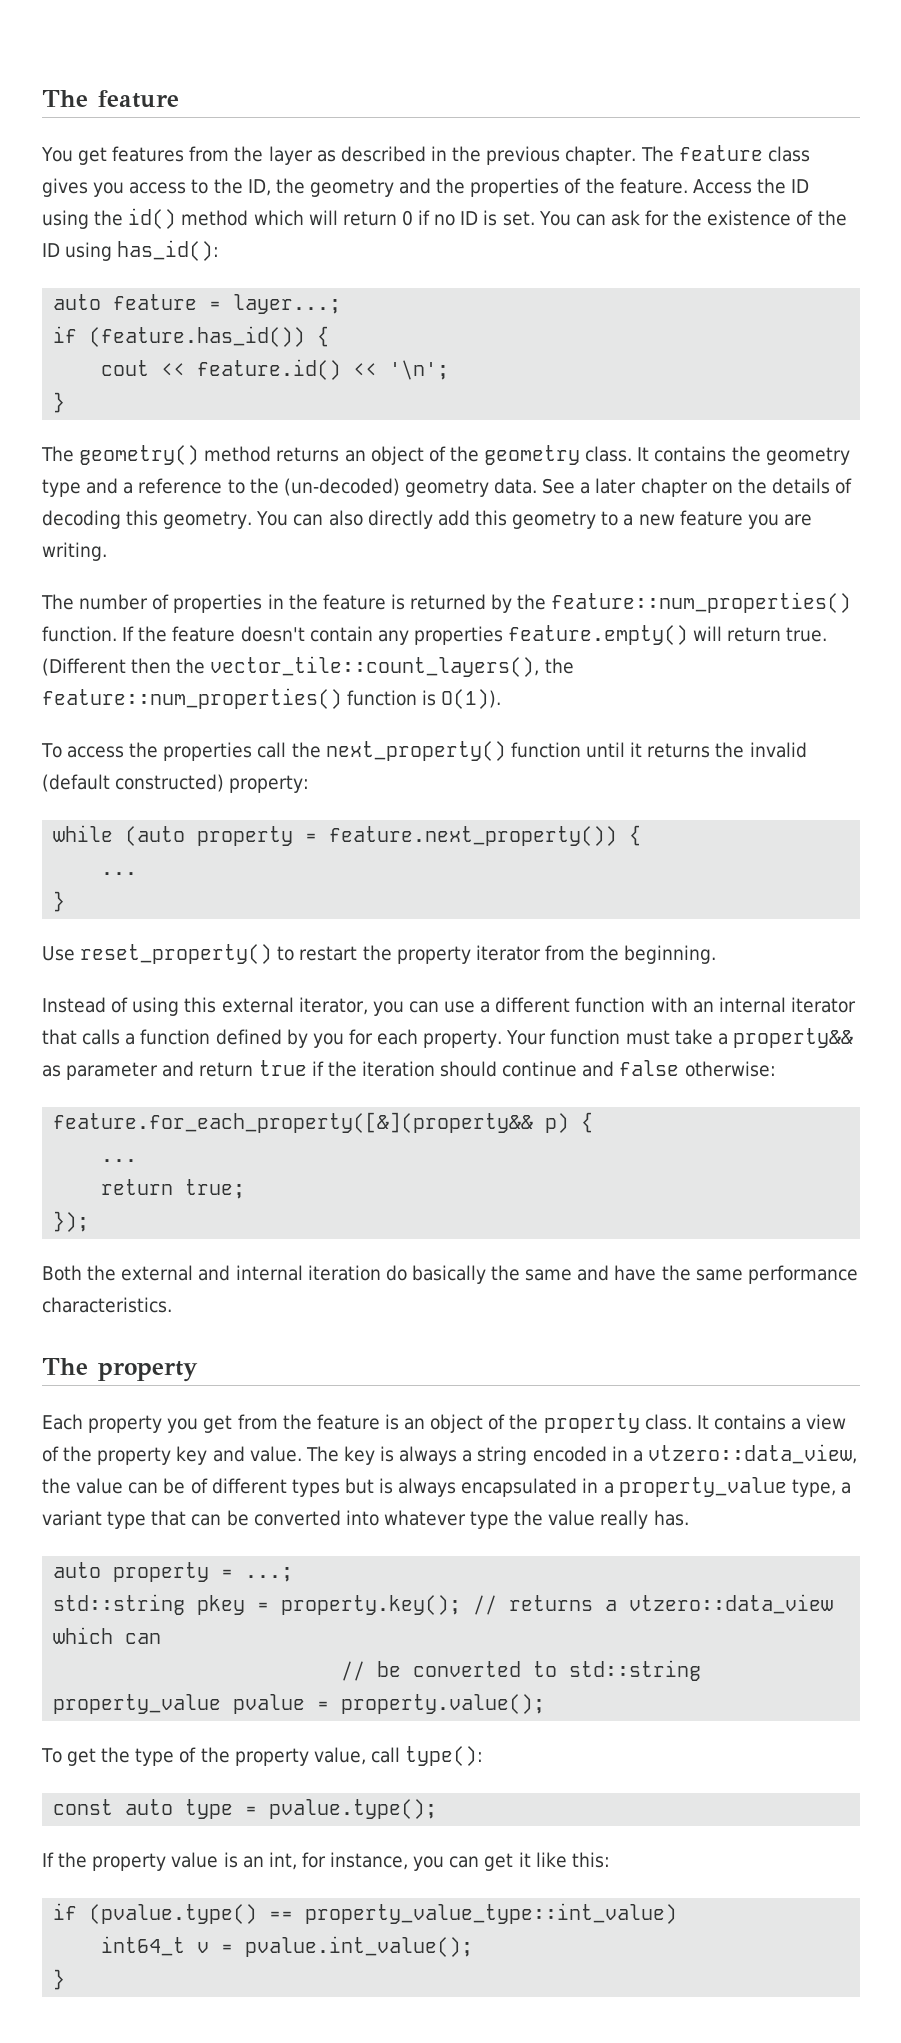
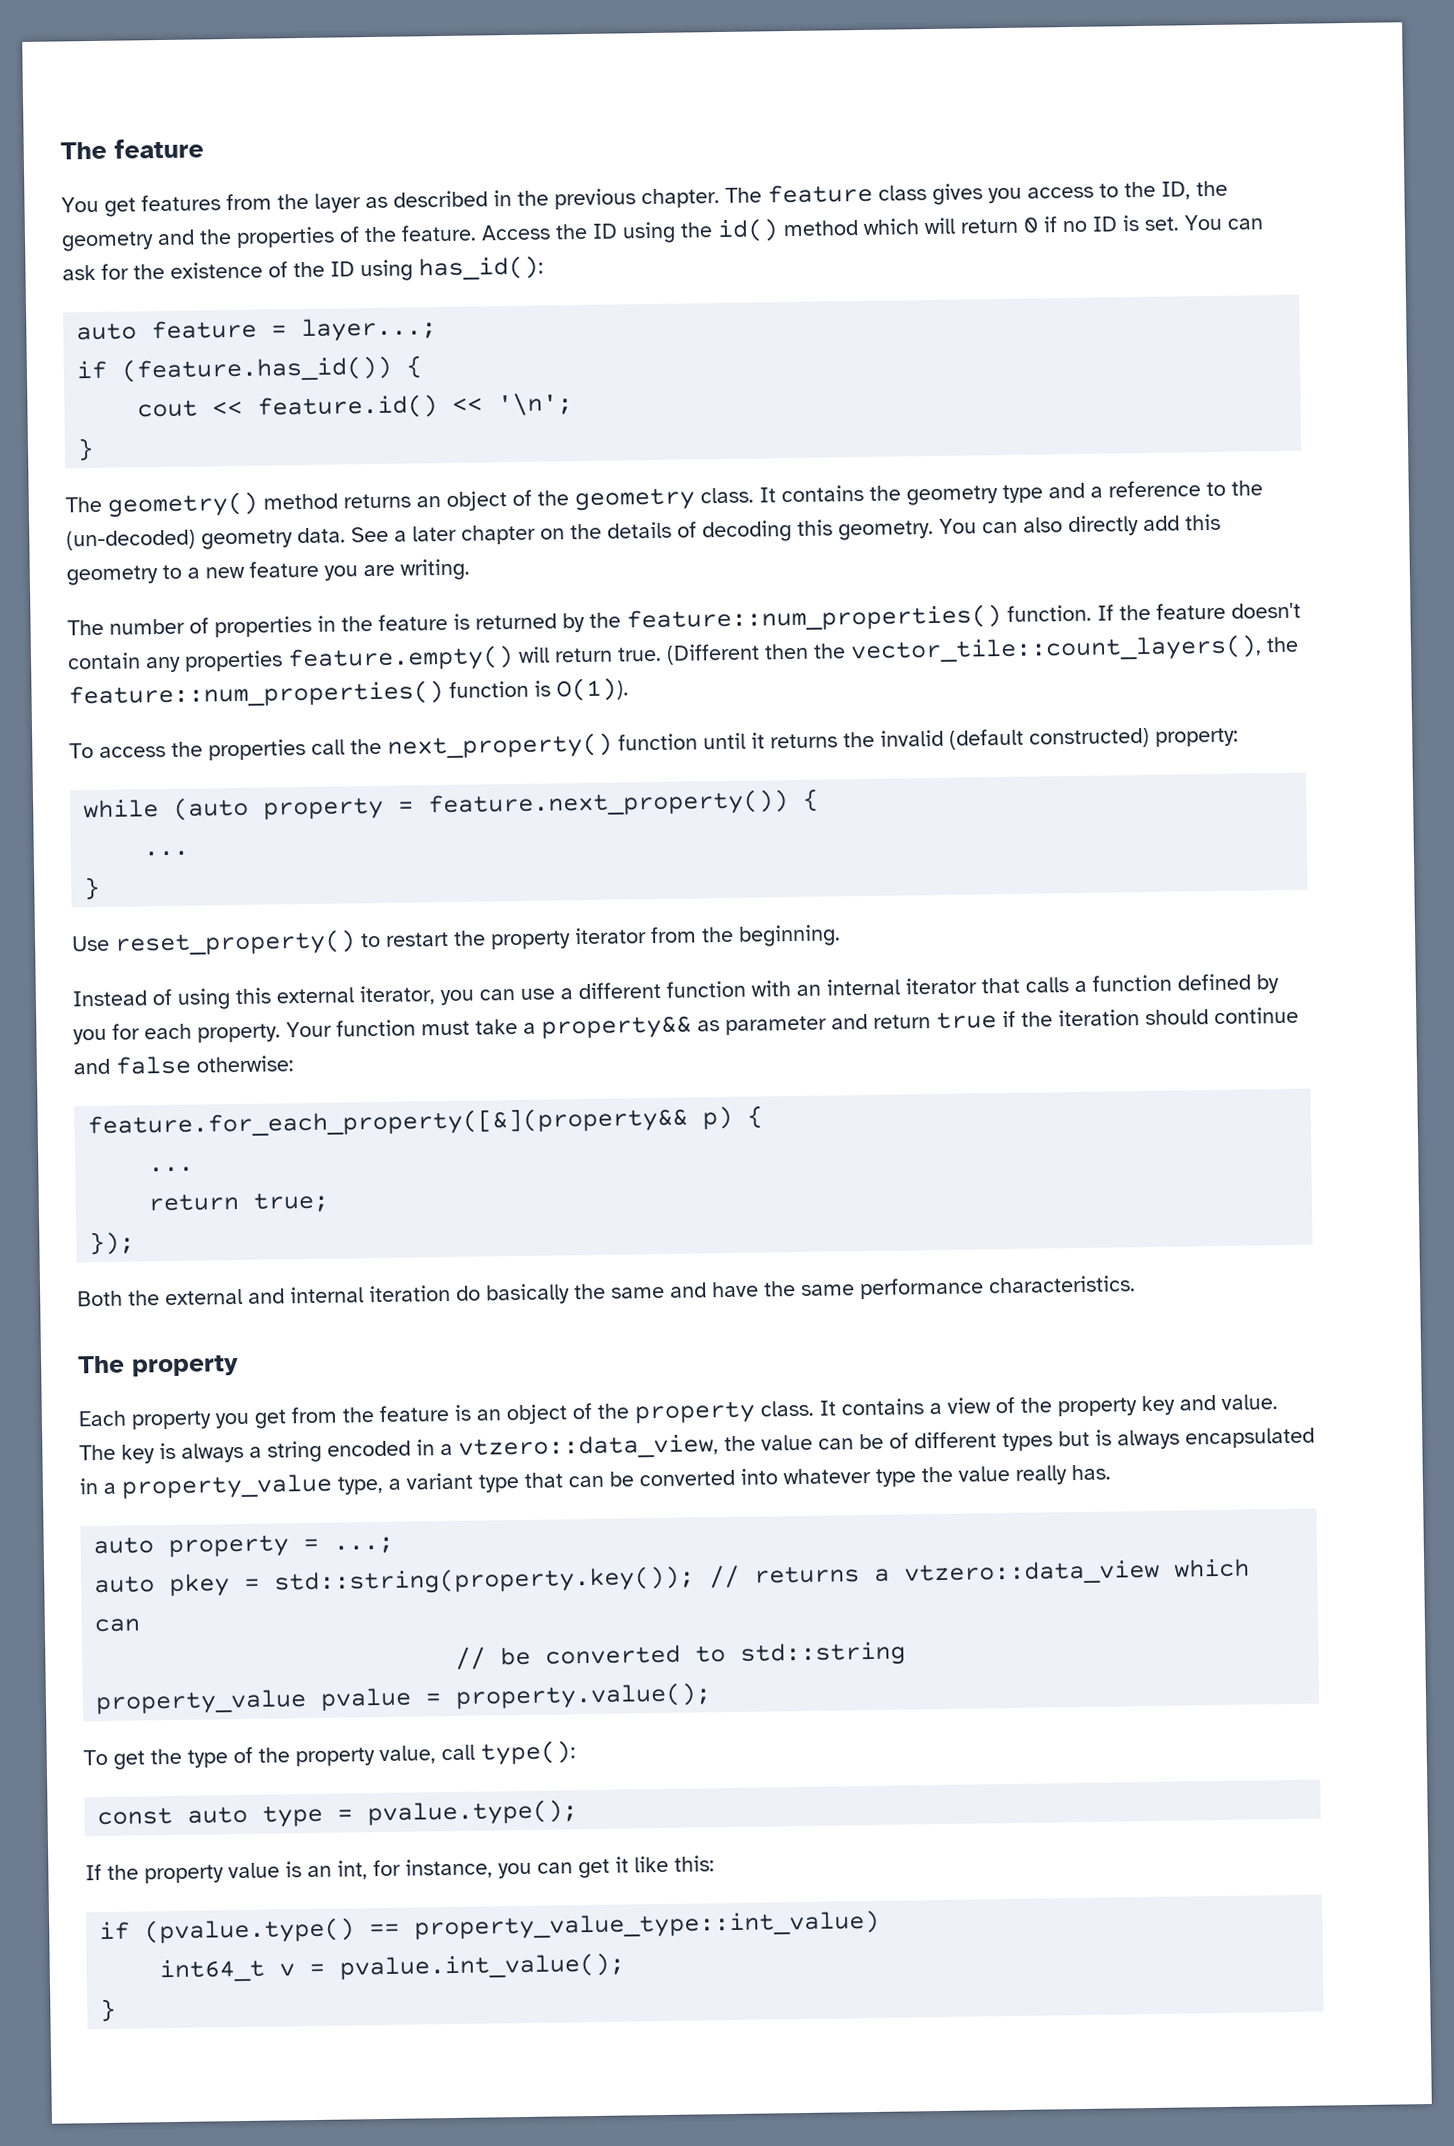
[53,1594,186,1615] std::string -> [94,1575,156,1594] auto
[281,1595,462,1615] property.key(); -> [274,1565,696,1596] std::string(property.key());

